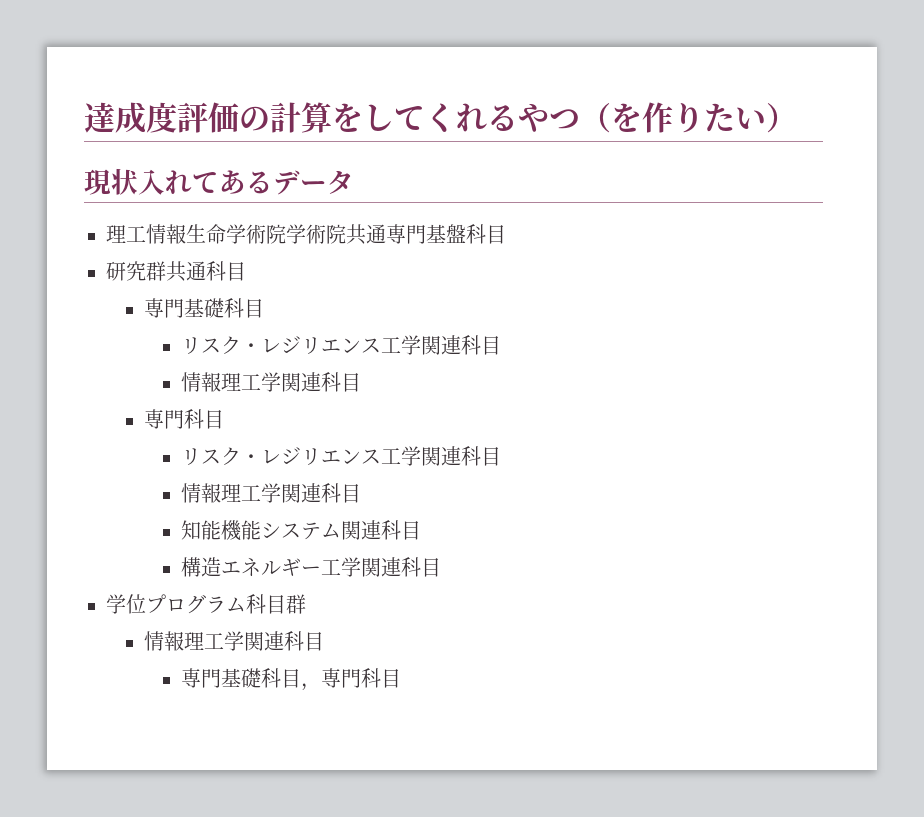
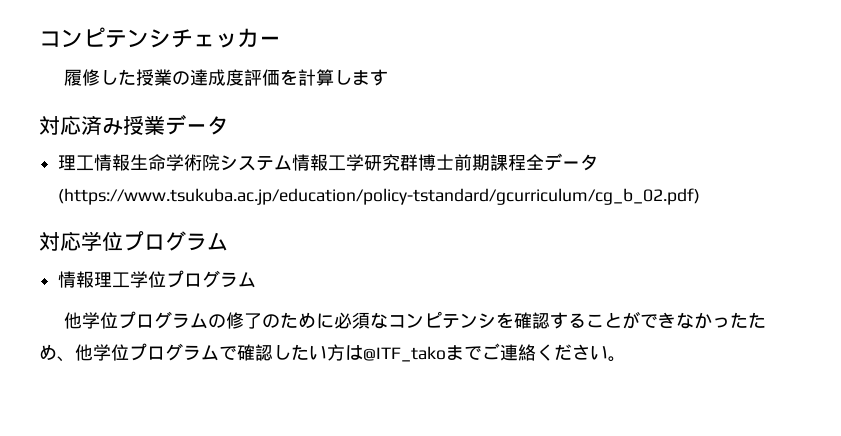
[84,102,797,133] [84,168,273,195] 達成度評価の計算をしてくれるやつ（を作りたい） // 現状入れてある -> [39,27,281,48] [64,69,389,86] [39,115,165,135] コンピテンシチェッカー // 履修した授業の達成度評価を計算します // 対応済み授業
[286,224,506,245] [106,261,246,282] [143,298,264,318] [181,335,502,355] [181,372,362,392] [143,409,224,429] [181,446,502,466] [181,483,362,503] [181,520,422,541] [181,557,442,577] [106,594,306,614] [143,631,324,651] [181,668,402,691] 学術院共通専門基盤科目 // 研究群共通科目 // 専門基礎科目 // リスク・レジリエンス工学関連科目 // 情報理工学関連科目 // 専門科目 // リスク・レジリエンス工学関連科目 // 情報理工学関連科目 // 知能機能システム関連科目 // 構造エネルギー工学関連科目 // 学位プログラム科目群 // 情報理工学関連科目 // 専門基礎科目，専門科目 -> [220,153,599,171] [58,188,701,205] [39,231,228,251] [58,270,257,288] [64,311,767,329] [39,343,626,362] システム情報工学研究群博士前期課程全データ(https://www.tsukuba.ac.jp/education/policy-tstandard/gcurriculum/cg_b_02.pdf) // 対応学位プログラム // 情報理工学位プログラム // 他学位プログラムの修了のために必須なコンピテンシを確認することができなかったため、他学位プログラムで確認したい方は@ITF_takoまでご連絡ください。

